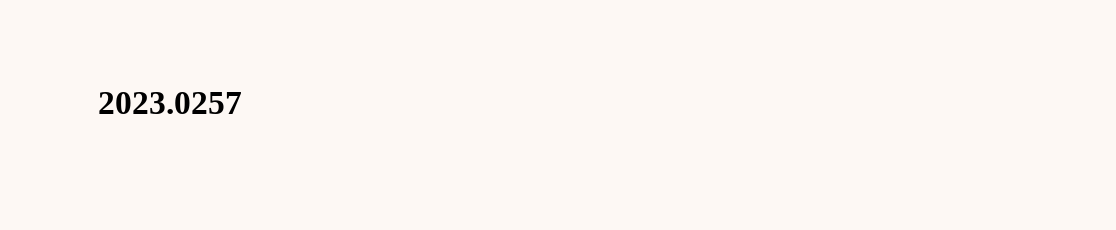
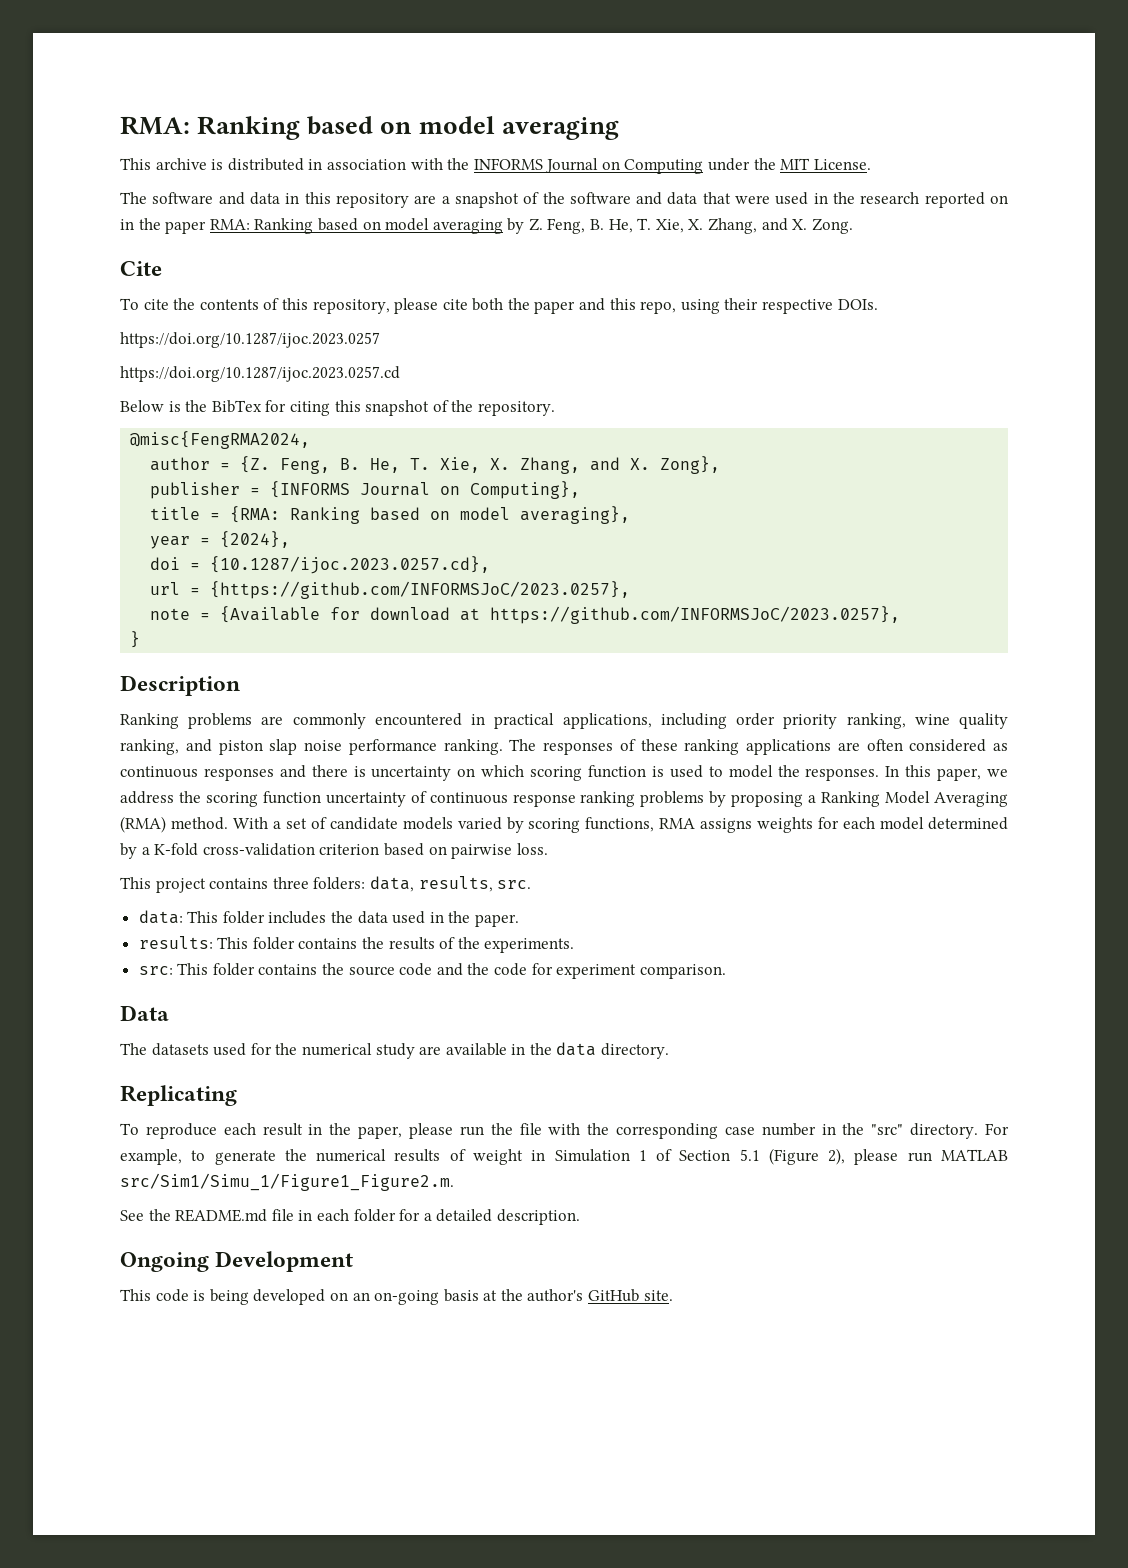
[98,92,242,114] 2023.0257 -> [120,116,619,140] [120,158,871,174] [120,192,1009,208] [120,218,853,234] [120,261,162,276] [120,298,878,314] [120,332,380,348] [120,366,400,382] [120,400,555,416] [130,431,311,449] [150,456,721,474] [150,481,581,499] [150,506,631,524] [150,531,291,549] [150,556,491,574] [150,581,631,599] [150,606,901,624] [130,631,141,648] [120,675,240,696] [120,713,1008,729] [120,739,1008,755] [120,765,1009,781] [120,791,1008,807] [120,816,1009,833] [120,843,548,859] [120,876,532,893] [138,910,520,927] [138,936,575,953] [138,963,726,979] [120,1005,169,1021] [120,1042,670,1059] [120,1085,237,1106] [120,1123,1010,1139] [120,1148,1009,1165] [120,1173,454,1191] [120,1209,580,1225] [120,1251,354,1272] [120,1289,673,1305] RMA: Ranking based on model averaging // This archive is distributed in association with the INFORMS Journal on Computing under the MIT License. // The software and data in this repository are a snapshot of the software and data that were used in the research reported on in the paper RMA: Ranking based on model averaging by Z. Feng, B. He, T. Xie, X. Zhang, and X. Zong. // Cite // To cite the contents of this repository, please cite both the paper and this repo, using their respective DOIs. // https://doi.org/10.1287/ijoc.2023.0257 // https://doi.org/10.1287/ijoc.2023.0257.cd // Below is the BibTex for citing this snapshot of the repository. // @misc{FengRMA2024, // author = {Z. Feng, B. He, T. Xie, X. Zhang, and X. Zong}, // publisher = {INFORMS Journal on Computing}, // title = {RMA: Ranking based on model averaging}, // year = {2024}, // doi = {10.1287/ijoc.2023.0257.cd}, // url = {https://github.com/INFORMSJoC/2023.0257}, // note = {Available for download at https://github.com/INFORMSJoC/2023.0257}, // } // Description // Ranking problems are commonly encountered in practical applications, including order priority ranking, wine quality ranking, and piston slap noise performance ranking. The responses of these ranking applications are often considered as continuous responses and there is uncertainty on which scoring function is used to model the responses. In this paper, we address the scoring function uncertainty of continuous response ranking problems by proposing a Ranking Model Averaging (RMA) method. With a set of candidate models varied by scoring functions, RMA assigns weights for each model determined by a K-fold cross-validation criterion based on pairwise loss. // This project contains three folders: data, results, src. // data: This folder includes the data used in the paper. // results: This folder contains the results of the experiments. // src: This folder contains the source code and the code for experiment comparison. // Data // The datasets used for the numerical study are available in the data directory. // Replicating // To reproduce each result in the paper, please run the file with the corresponding case number in the "src" directory. For example, to generate the numerical results of weight in Simulation 1 of Section 5.1 (Figure 2), please run MATLAB src/Sim1/Simu_1/Figure1_Figure2.m. // See the README.md file in each folder for a detailed description. // Ongoing Development // This code is being developed on an on-going basis at the author's GitHub site.

